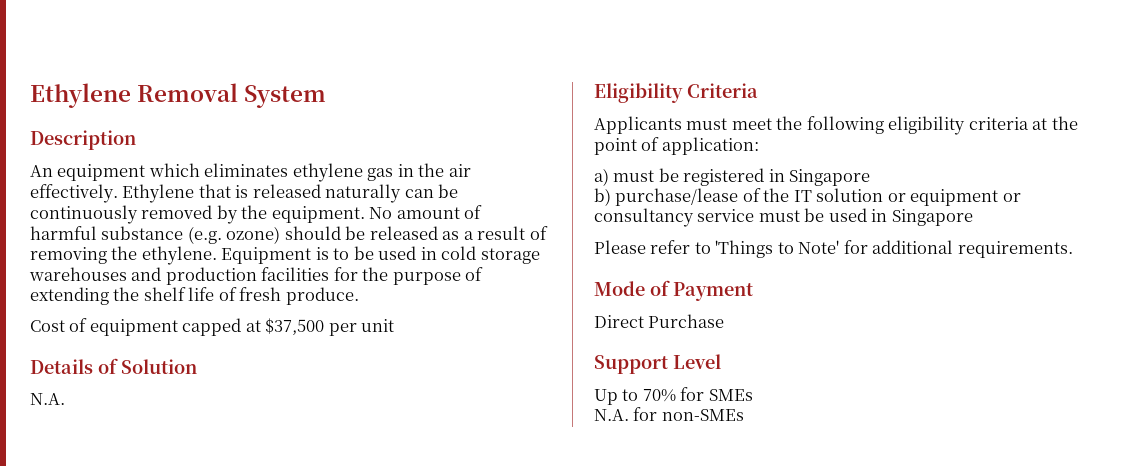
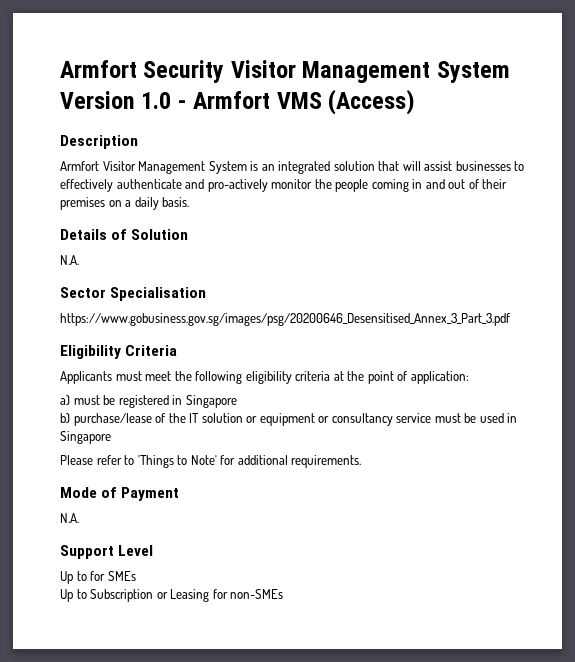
[30,83,327,108] [30,130,136,150] [30,163,471,182] [30,184,459,203] [30,205,483,224] [30,226,548,244] [30,246,540,265] [29,267,484,285] [30,287,359,305] [30,318,395,336] Ethylene Removal System // Description // An equipment which eliminates ethylene gas in the air effectively. Ethylene that is released naturally can be continuously removed by the equipment. No amount of harmful substance (e.g. ozone) should be released as a result of removing the ethylene. Equipment is to be used in cold storage warehouses and production facilities for the purpose of extending the shelf life of fresh produce. // Cost of equipment capped at $37,500 per unit -> [60,60,510,83] [60,89,416,115] [60,135,138,149] [60,161,525,174] [60,179,508,192] [60,197,190,210] Armfort Security Visitor Management System Version 1.0 - Armfort VMS (Access) // Description // Armfort Visitor Management System is an integrated solution that will assist businesses to effectively authenticate and pro-actively monitor the people coming in and out of their premises on a daily basis.
(65, 399) none -> [60,287,207,301] [60,313,510,326] // Sector Specialisation // https://www.gobusiness.gov.sg/images/psg/20200646_Desensitised_Annex_3_Part_3.pdf
[594,314,725,328] Direct Purchase -> [60,513,79,523] N.A.
[642,389,676,402] 70% -> (87, 576) none
[594,409,629,421] N.A. -> [60,589,210,602] Up to Subscription or Leasing

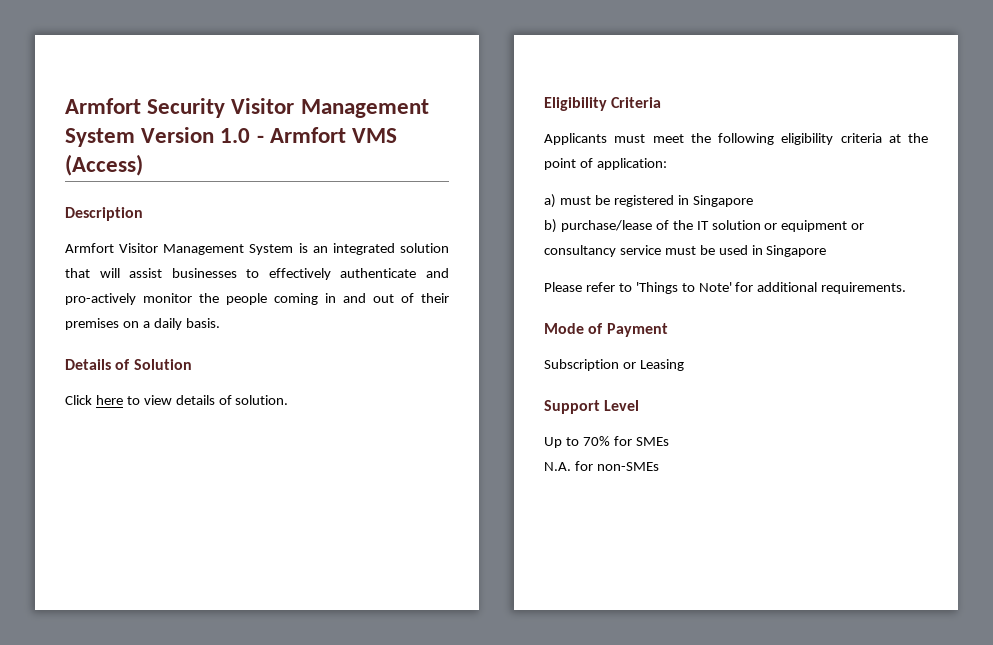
[60,255,79,265] [60,287,207,301] [60,313,510,326] N.A. // Sector Specialisation // https://www.gobusiness.gov.sg/images/psg/20200646_Desensitised_Annex_3_Part_3.pdf -> [65,395,289,405] Click here to view details of solution.
[60,513,79,523] N.A. -> [544,359,684,371] Subscription or Leasing
(87, 576) none -> [582,436,610,446] 70%
[60,589,210,602] Up to Subscription or Leasing -> [544,462,571,471] N.A.

